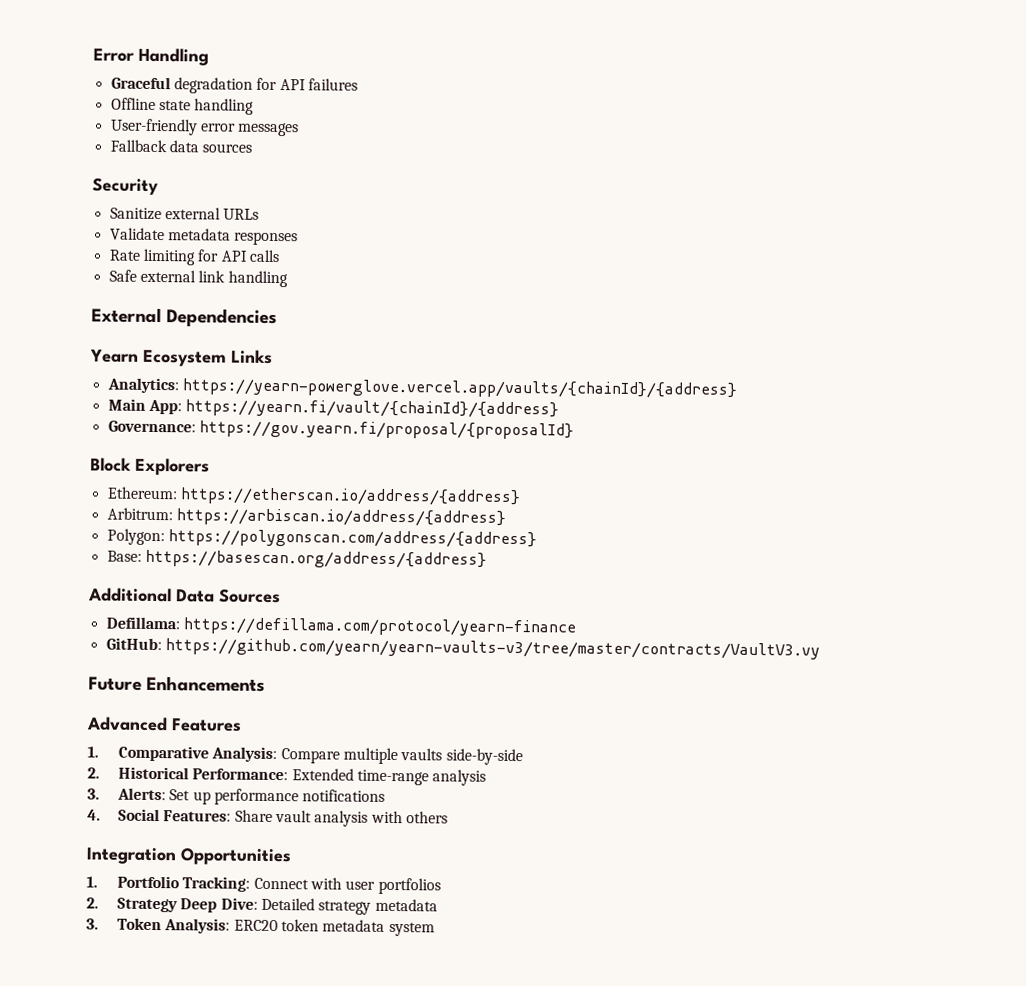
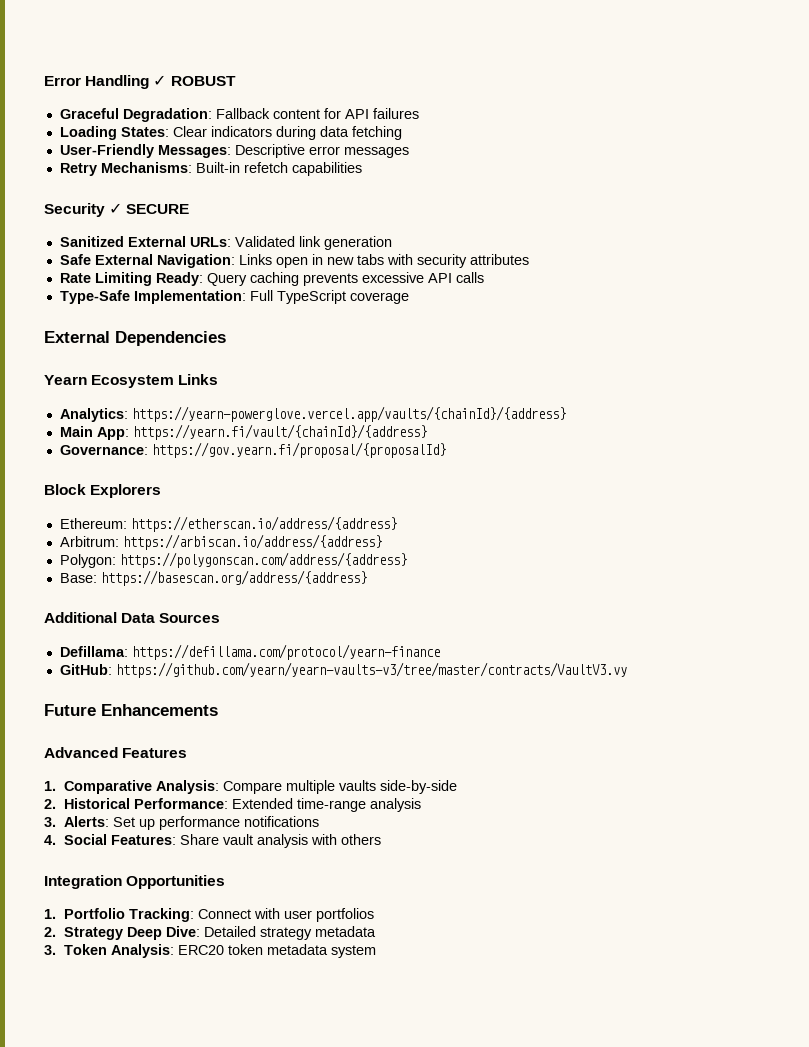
(209, 56) none -> [153,75,236,86] ✓ ROBUST
[173,77,253,94] degradation -> [122,108,320,122] Degradation: Fallback content
[110,97,255,115] [109,118,300,137] [109,139,253,153] [92,177,159,196] [109,207,260,221] [109,227,299,246] [108,248,280,266] [108,269,288,288] Offline state handling // User-friendly error messages // Fallback data sources // Security // Sanitize external URLs // Validate metadata responses // Rate limiting for API calls // Safe external link handling -> [59,126,402,140] [59,144,409,158] [59,162,362,176] [44,203,190,217] [59,236,392,250] [59,254,529,268] [59,272,484,286] [59,290,409,304] Loading States: Clear indicators during data fetching // User-Friendly Messages: Descriptive error messages // Retry Mechanisms: Built-in refetch capabilities // Security ✓ SECURE // Sanitized External URLs: Validated link generation // Safe External Navigation: Links open in new tabs with security attributes // Rate Limiting Ready: Query caching prevents excessive API calls // Type-Safe Implementation: Full TypeScript coverage

